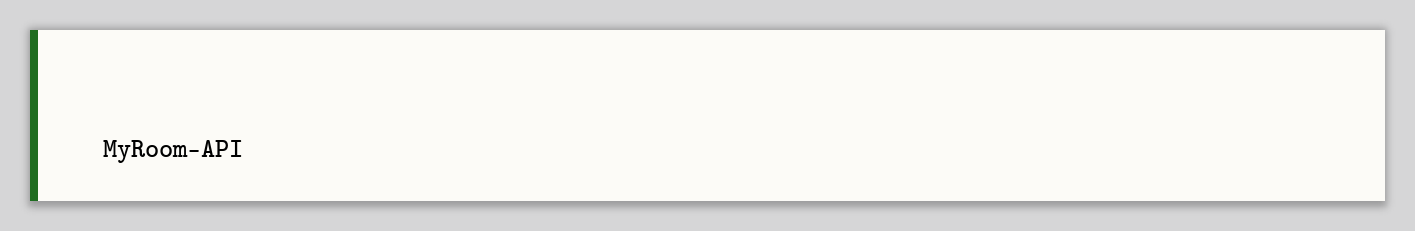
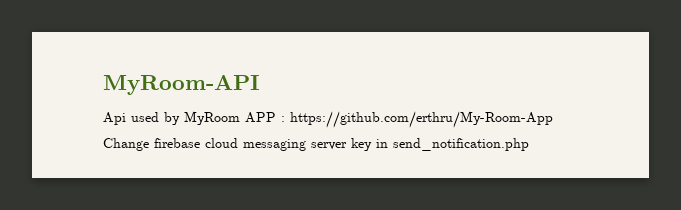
(243, 151) none -> [103,111,553,128] [103,138,529,151] // Api used by MyRoom APP : https://github.com/erthru/My-Room-App // Change firebase cloud messaging server key in send_notification.php

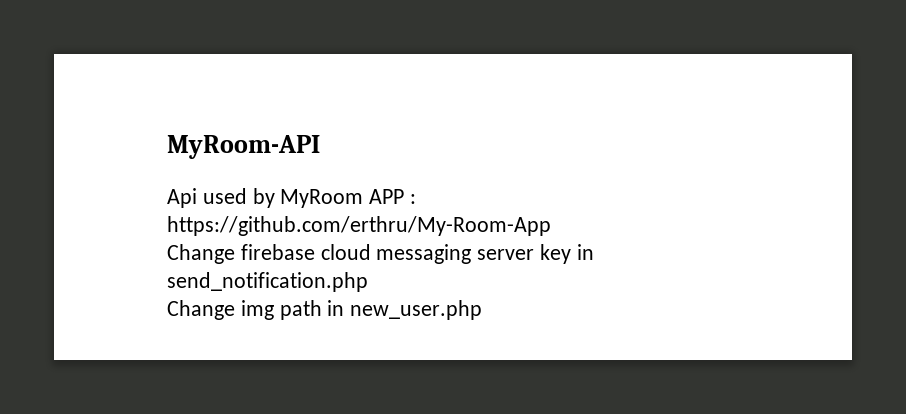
(529, 144) none -> [167,300,483,320] // Change img path in new_user.php

